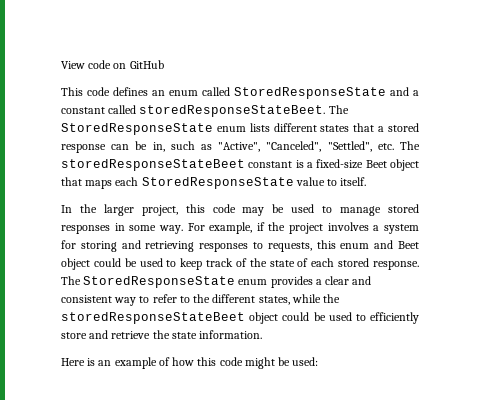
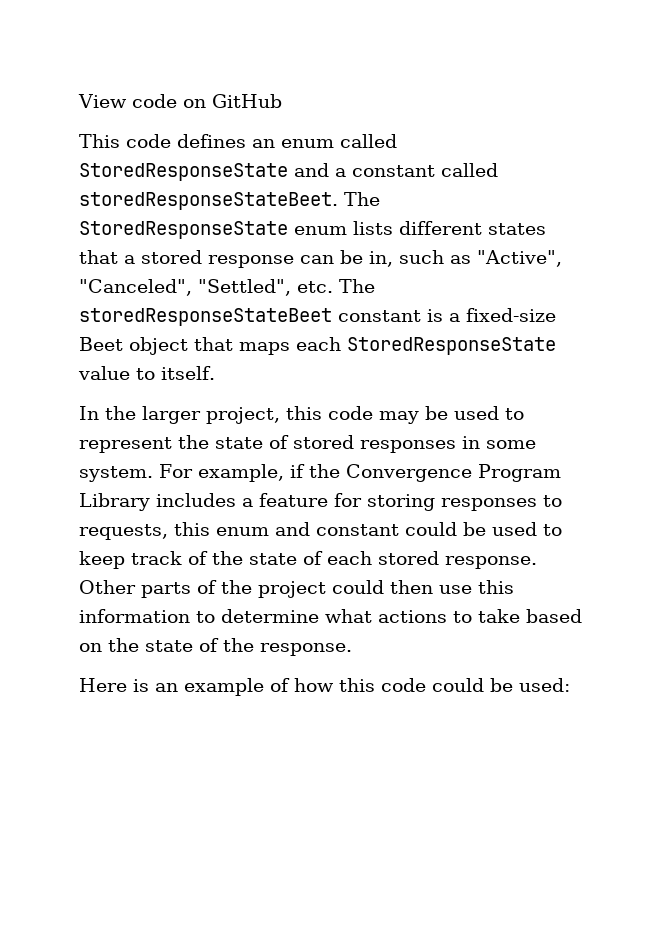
[340,206,382,216] manage -> [79,435,289,453] represent the state of
[158,225,183,234] way. -> [79,466,153,482] system.
[289,222,419,234] [61,240,195,252] project involves a system for storing and retrieving -> [345,464,561,482] [79,493,435,511] Convergence Program Library includes a feature for storing
[398,241,420,249] [61,258,90,270] Beet object -> [316,524,399,536] constant
[61,276,372,288] [61,294,341,306] [61,312,420,324] [61,330,263,339] The StoredResponseState enum provides a clear and consistent way to refer to the different states, while the storedResponseStateBeet object could be used to efficiently store and retrieve the state information. -> [79,580,514,598] [79,609,582,623] [79,638,352,656] Other parts of the project could then use this information to determine what actions to take based on the state of the response.
[244,357,275,369] might -> [432,678,484,692] could

